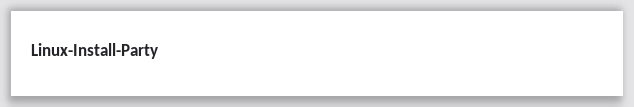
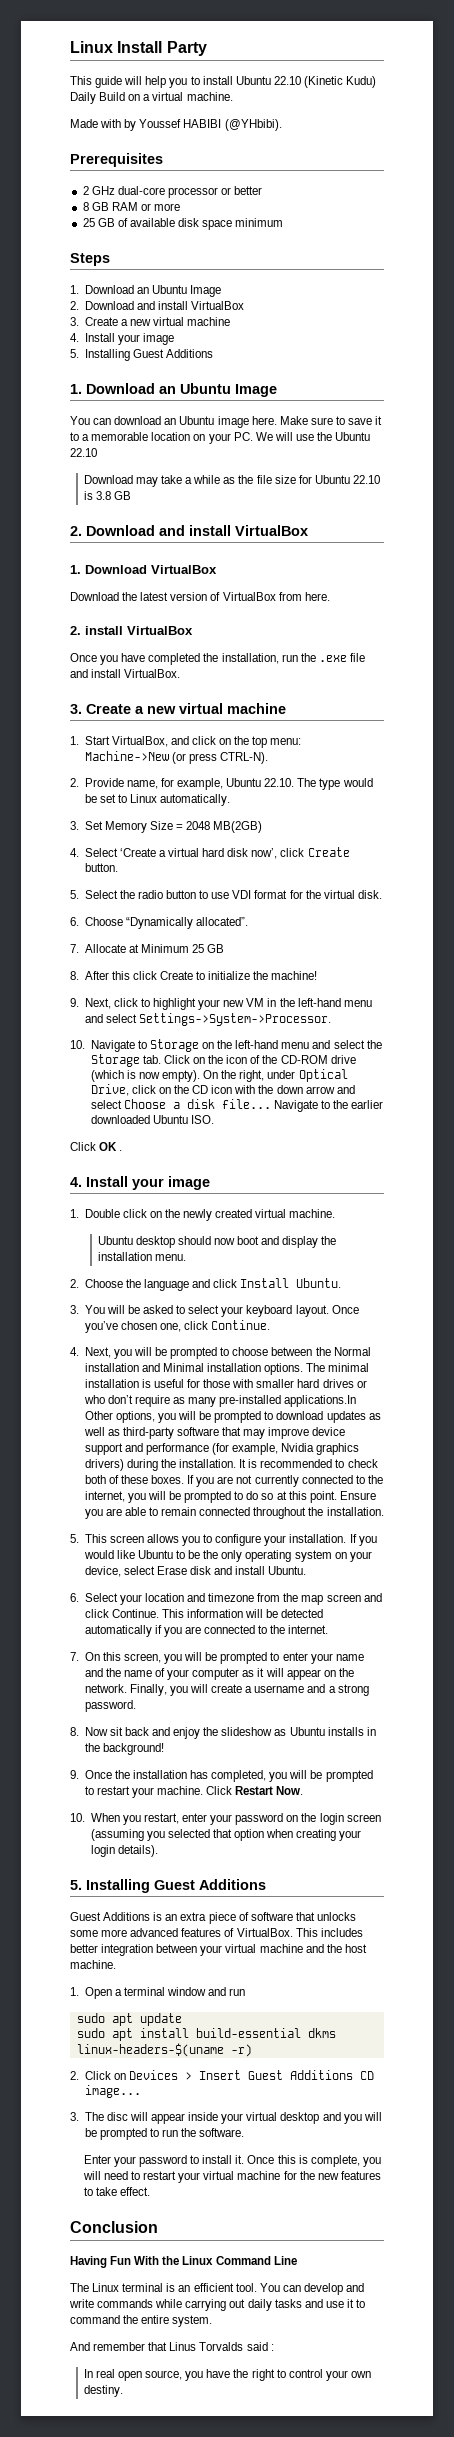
[31,43,158,59] Linux-Install-Party -> [70,41,207,56] [70,76,377,88] [70,92,233,104] [70,119,282,131] [70,153,163,167] [82,186,263,198] [82,202,181,211] [82,218,284,230] [70,253,110,266] [70,285,222,297] [70,301,245,310] [70,317,231,326] [70,333,174,345] [70,349,213,361] [70,383,277,397] [70,416,383,428] [70,432,371,444] [70,448,97,457] [83,475,380,487] [83,491,132,500] [70,525,308,536] [70,565,217,574] [70,592,330,601] [70,626,193,635] [70,653,365,665] [70,669,181,678] [70,703,286,714] [70,736,302,748] [84,751,269,764] [70,778,373,790] [84,794,231,806] [70,821,263,833] [70,847,350,859] [84,863,118,872] [70,890,382,899] [70,917,248,929] [70,944,225,953] [70,971,318,980] [70,998,372,1010] [84,1013,331,1026] [70,1039,382,1052] [90,1054,356,1067] [90,1069,348,1082] [90,1084,355,1096] [90,1099,384,1112] [90,1115,214,1124] [70,1142,123,1151] [70,1176,210,1190] [70,1209,336,1221] [97,1236,337,1248] [97,1252,186,1261] [70,1278,342,1291] [70,1305,359,1317] [84,1320,271,1333] [70,1347,371,1359] [84,1363,370,1375] [84,1379,367,1388] [83,1395,357,1407] [84,1411,381,1423] [83,1427,346,1439] [84,1443,360,1455] [84,1459,378,1471] [84,1475,383,1487] [84,1491,376,1503] [84,1507,384,1519] [70,1534,377,1546] [83,1550,372,1562] [84,1566,307,1577] [70,1593,382,1605] [84,1609,324,1618] [84,1625,329,1637] [70,1652,364,1664] [84,1668,354,1680] [84,1684,369,1696] [84,1700,136,1712] [70,1727,376,1739] [84,1743,164,1755] [70,1770,373,1782] [84,1786,304,1798] [70,1813,381,1825] [90,1829,362,1841] [90,1845,158,1857] [70,1879,266,1893] [70,1912,356,1924] [70,1928,363,1937] [70,1944,367,1956] [70,1960,116,1969] [70,1987,246,1999] [76,2013,182,2026] [76,2028,336,2041] [76,2043,252,2057] [70,2070,374,2080] [84,2085,141,2098] [70,2112,382,2124] [84,2128,245,2140] [83,2155,381,2167] [82,2171,381,2183] [83,2187,151,2196] [70,2221,158,2233] [70,2256,297,2268] [70,2283,365,2295] [69,2299,366,2311] [70,2315,213,2327] [70,2342,274,2351] [83,2369,371,2381] [83,2385,123,2397] Linux Install Party // This guide will help you to install Ubuntu 22.10 (Kinetic Kudu) Daily Build on a virtual machine. // Made with by Youssef HABIBI (@YHbibi). // Prerequisites // 2 GHz dual-core processor or better // 8 GB RAM or more // 25 GB of available disk space minimum // Steps // 1. Download an Ubuntu Image // 2. Download and install VirtualBox // 3. Create a new virtual machine // 4. Install your image // 5. Installing Guest Additions // 1. Download an Ubuntu Image // You can download an Ubuntu image here. Make sure to save it to a memorable location on your PC. We will use the Ubuntu 22.10 // Download may take a while as the file size for Ubuntu 22.10 is 3.8 GB // 2. Download and install VirtualBox // 1. Download VirtualBox // Download the latest version of VirtualBox from here. // 2. install VirtualBox // Once you have completed the installation, run the .exe file and install VirtualBox. // 3. Create a new virtual machine // 1. Start VirtualBox, and click on the top menu: Machine->New (or press CTRL-N). // 2. Provide name, for example, Ubuntu 22.10. The type would be set to Linux automatically. // 3. Set Memory Size = 2048 MB(2GB) // 4. Select ‘Create a virtual hard disk now’, click Create button. // 5. Select the radio button to use VDI format for the virtual disk. // 6. Choose “Dynamically allocated”. // 7. Allocate at Minimum 25 GB // 8. After this click Create to initialize the machine! // 9. Next, click to highlight your new VM in the left-hand menu and select Settings->System->Processor. // 10. Navigate to Storage on the left-hand menu and select the Storage tab. Click on the icon of the CD-ROM drive (which is now empty). On the right, under Optical Drive, click on the CD icon with the down arrow and select Choose a disk file... Navigate to the earlier downloaded Ubuntu ISO. // Click OK . // 4. Install your image // 1. Double click on the newly created virtual machine. // Ubuntu desktop should now boot and display the installation menu. // 2. Choose the language and click Install Ubuntu. // 3. You will be asked to select your keyboard layout. Once you’ve chosen one, click Continue. // 4. Next, you will be prompted to choose between the Normal installation and Minimal installation options. The minimal installation is useful for those with smaller hard drives or who don’t require as many pre-installed applications.In Other options, you will be prompted to download updates as well as third-party software that may improve device support and performance (for example, Nvidia graphics drivers) during the installation. It is recommended to check both of these boxes. If you are not currently connected to the internet, you will be prompted to do so at this point. Ensure you are able to remain connected throughout the installation. // 5. This screen allows you to configure your installation. If you would like Ubuntu to be the only operating system on your device, select Erase disk and install Ubuntu. // 6. Select your location and timezone from the map screen and click Continue. This information will be detected automatically if you are connected to the internet. // 7. On this screen, you will be prompted to enter your name and the name of your computer as it will appear on the network. Finally, you will create a username and a strong password. // 8. Now sit back and enjoy the slideshow as Ubuntu installs in the background! // 9. Once the installation has completed, you will be prompted to restart your machine. Click Restart Now. // 10. When you restart, enter your password on the login screen (assuming you selected that option when creating your login details). // 5. Installing Guest Additions // Guest Additions is an extra piece of software that unlocks some more advanced features of VirtualBox. This includes better integration between your virtual machine and the host machine. // 1. Open a terminal window and run // sudo apt update // sudo apt install build-essential dkms linux-headers-$(uname -r) // 2. Click on Devices > Insert Guest Additions CD image... // 3. The disc will appear inside your virtual desktop and you will be prompted to run the software. // Enter your password to install it. Once this is complete, you will need to restart your virtual machine for the new features to take effect. // Conclusion // Having Fun With the Linux Command Line // The Linux terminal is an efficient tool. You can develop and write commands while carrying out daily tasks and use it to command the entire system. // And remember that Linus Torvalds said : // In real open source, you have the right to control your own destiny.

